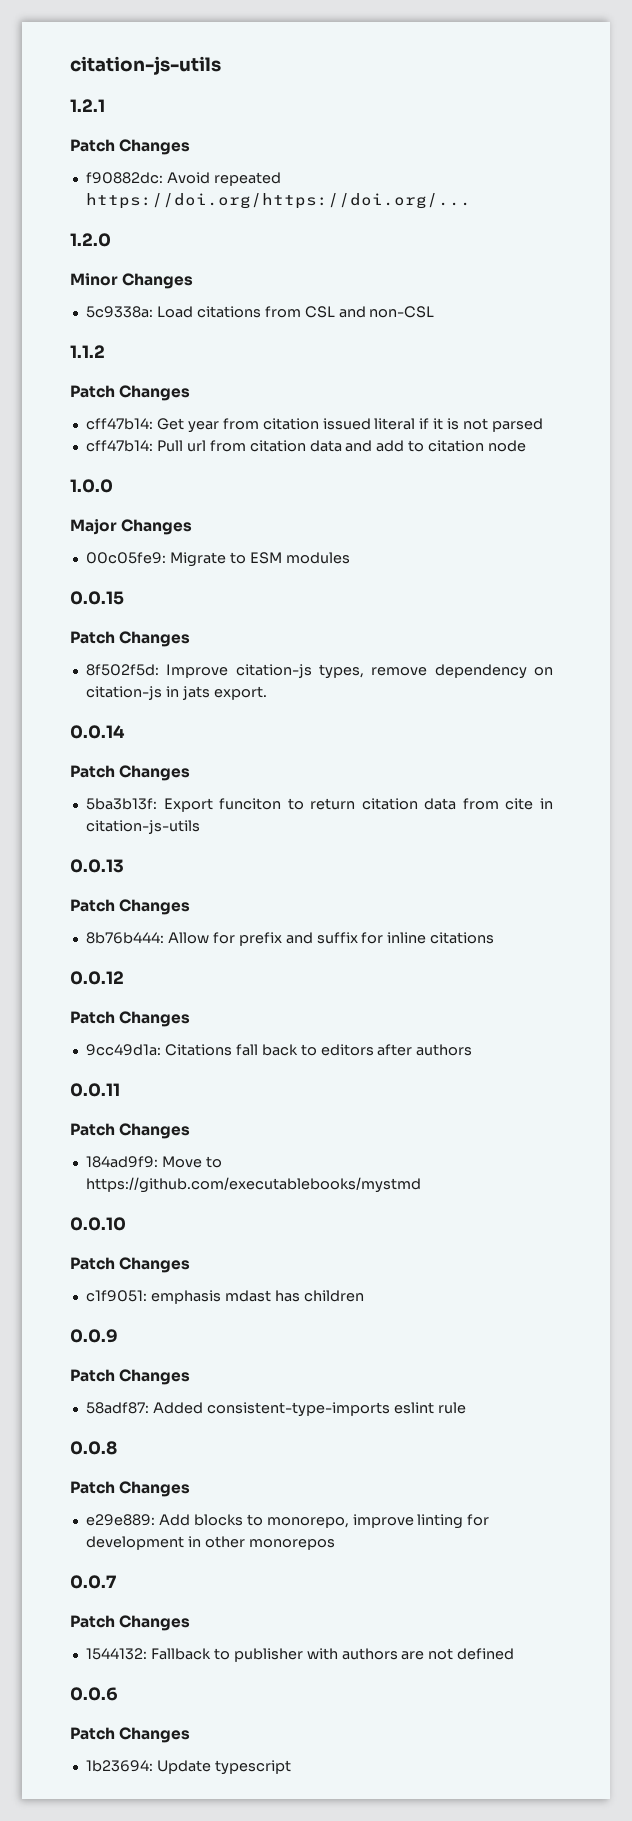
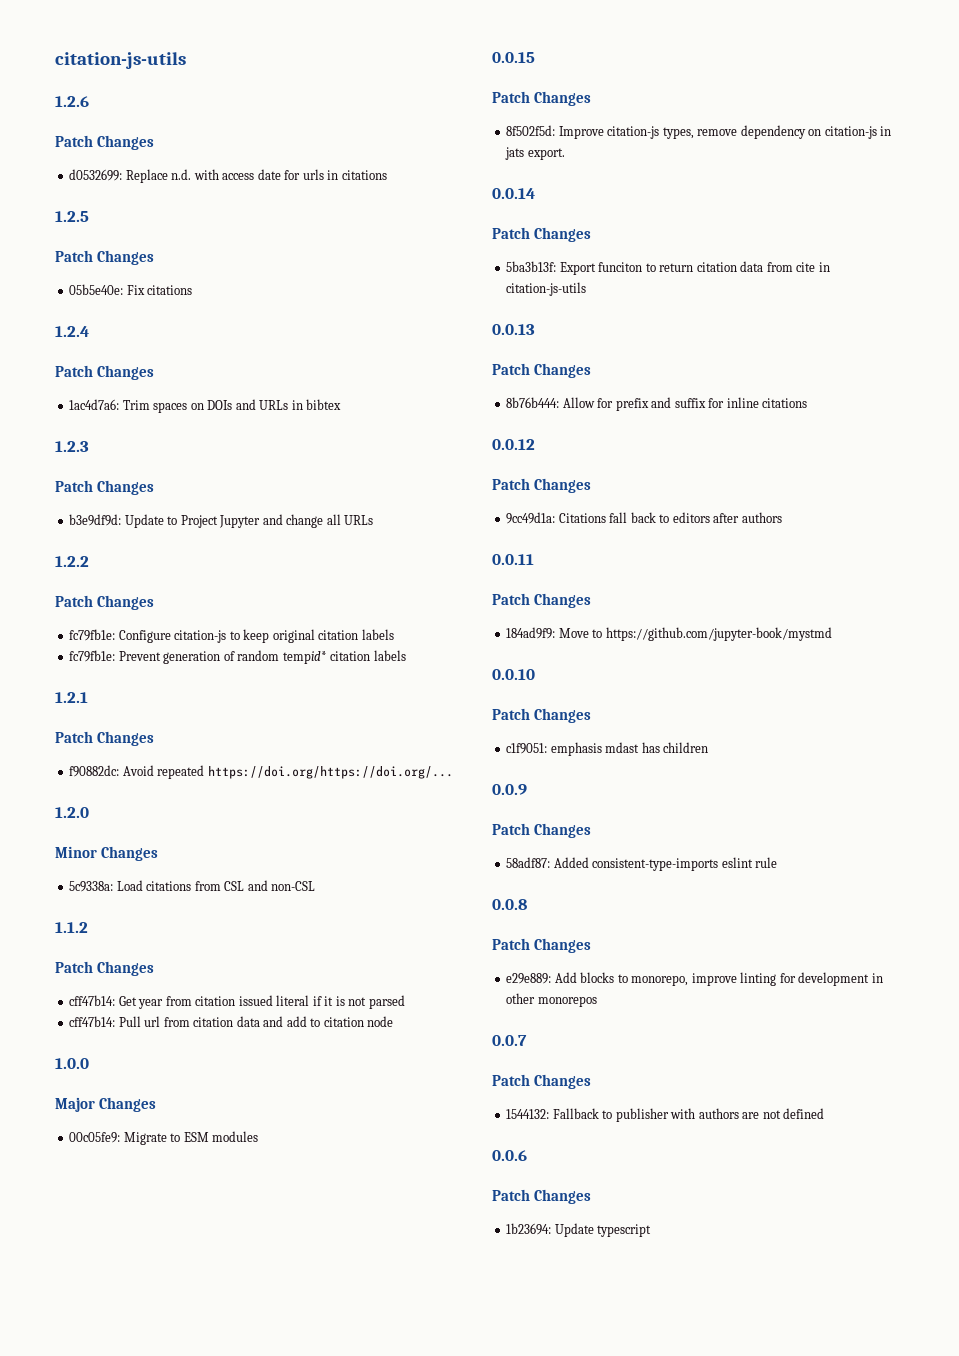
[70,56,221,75] citation-js-utils -> [55,52,186,69] [55,96,89,107] [55,135,154,150] [69,169,387,183] [55,211,89,222] [55,250,154,265] [69,284,193,295] [55,326,89,337] [55,365,154,380] [69,399,342,413] [55,441,89,452] [55,480,154,495] [69,514,374,528] [55,556,89,567] [55,595,154,610] [69,629,394,643] [69,650,406,664] citation-js-utils // 1.2.6 // Patch Changes // d0532699: Replace n.d. with access date for urls in citations // 1.2.5 // Patch Changes // 05b5e40e: Fix citations // 1.2.4 // Patch Changes // 1ac4d7a6: Trim spaces on DOIs and URLs in bibtex // 1.2.3 // Patch Changes // b3e9df9d: Update to Project Jupyter and change all URLs // 1.2.2 // Patch Changes // fc79fb1e: Configure citation-js to keep original citation labels // fc79fb1e: Prevent generation of random tempid* citation labels
[85,1177,421,1193] https://github.com/executablebooks/mystmd -> [605,627,832,641] https://github.com/jupyter-book/mystmd

